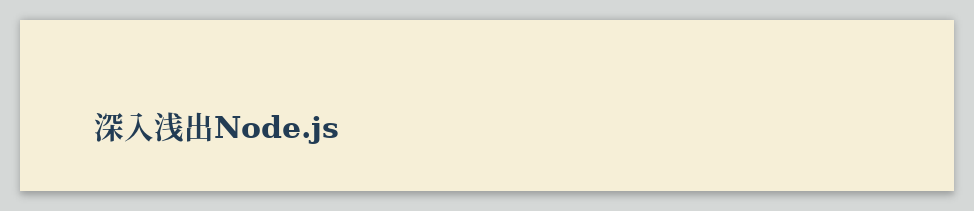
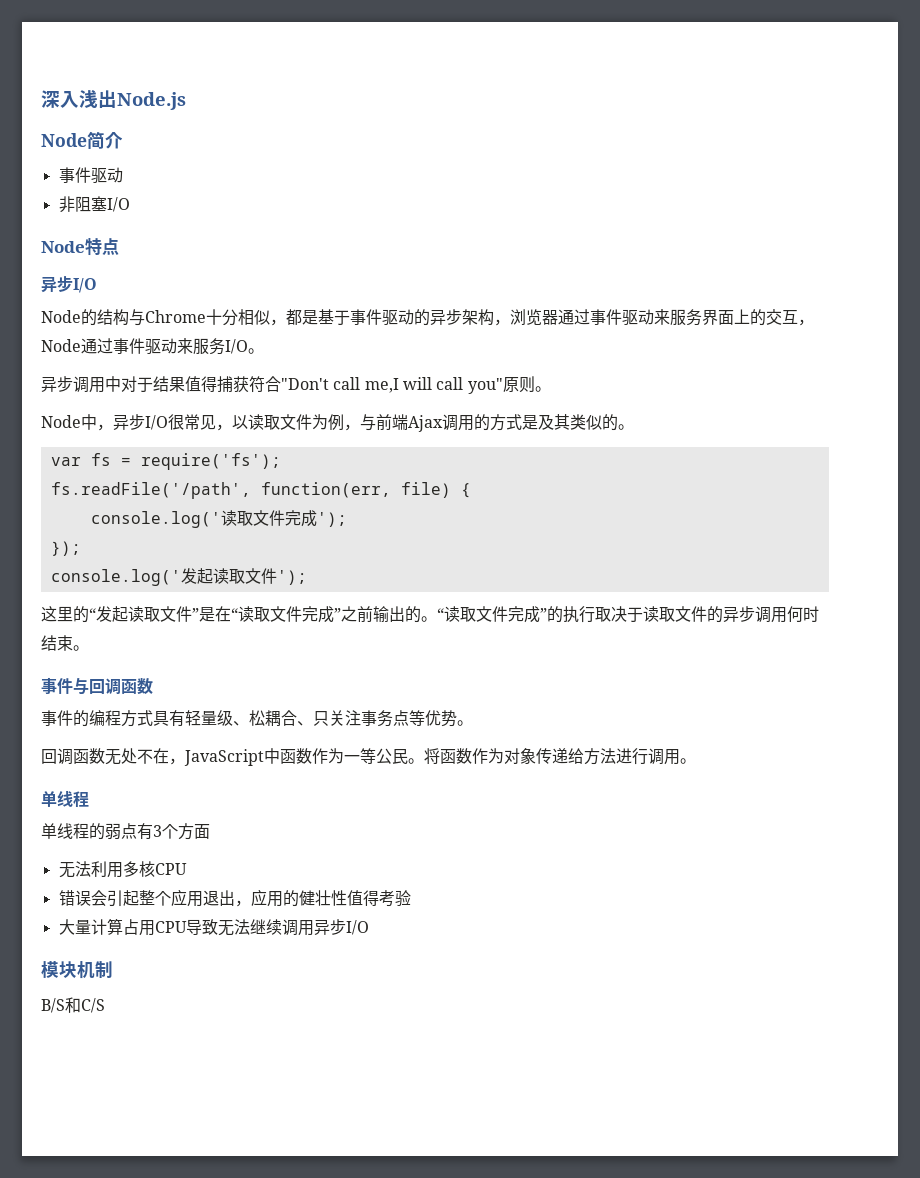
(339, 129) none -> [41,131,123,149] [58,167,123,183] [58,196,130,213] [41,238,119,256] [41,276,97,293] [41,309,814,326] [41,338,264,355] [41,376,551,394] [41,414,634,432] [50,453,281,470] [50,482,471,499] [90,510,347,528] [50,541,81,556] [50,568,307,586] [41,606,819,623] [41,635,89,651] [41,677,153,695] [41,710,473,727] [41,748,696,766] [41,790,89,808] [41,823,210,840] [58,861,187,878] [58,889,411,907] [58,918,369,936] [41,961,113,979] [41,997,105,1013] // Node简介 // 事件驱动 // 非阻塞I/O // Node特点 // 异步I/O // Node的结构与Chrome十分相似，都是基于事件驱动的异步架构，浏览器通过事件驱动来服务界面上的交互，Node通过事件驱动来服务I/O。 // 异步调用中对于结果值得捕获符合"Don't call me,I will call you"原则。 // Node中，异步I/O很常见，以读取文件为例，与前端Ajax调用的方式是及其类似的。 // var fs = require('fs'); // fs.readFile('/path', function(err, file) { // console.log('读取文件完成'); // }); // console.log('发起读取文件'); // 这里的“发起读取文件”是在“读取文件完成”之前输出的。“读取文件完成”的执行取决于读取文件的异步调用何时结束。 // 事件与回调函数 // 事件的编程方式具有轻量级、松耦合、只关注事务点等优势。 // 回调函数无处不在，JavaScript中函数作为一等公民。将函数作为对象传递给方法进行调用。 // 单线程 // 单线程的弱点有3个方面 // 无法利用多核CPU // 错误会引起整个应用退出，应用的健壮性值得考验 // 大量计算占用CPU导致无法继续调用异步I/O // 模块机制 // B/S和C/S

